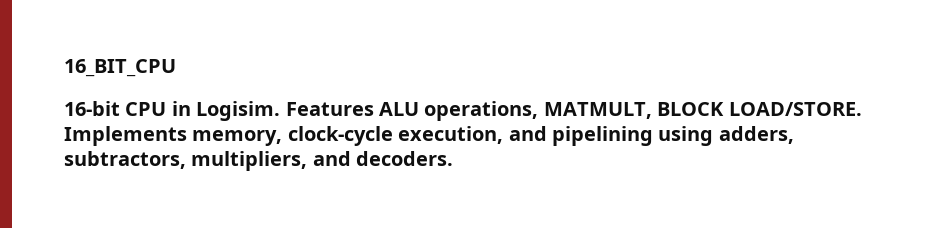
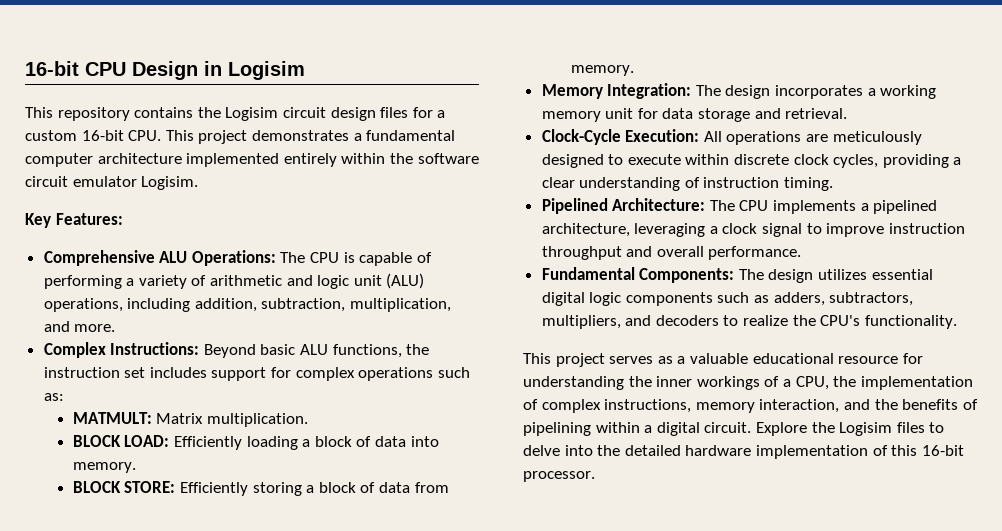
[64,59,176,77] 16_BIT_CPU // -> (25, 68) none
[171,101,862,121] [64,126,794,146] [64,151,454,171] in Logisim. Features ALU operations, MATMULT, BLOCK LOAD/STORE. Implements memory, clock-cycle execution, and pipelining using adders, subtractors, multipliers, and decoders. -> [132,61,305,80] [25,107,446,121] [25,130,456,144] [25,153,479,167] [25,176,199,190] [25,213,123,228] [43,250,432,266] [43,273,425,289] [43,298,452,312] [43,321,116,332] [43,342,430,358] [43,367,470,381] [43,393,64,401] [72,412,308,427] [72,435,439,450] [72,462,136,473] [72,481,449,496] [570,65,634,76] [541,83,937,99] [541,108,848,122] [541,129,922,145] [541,154,962,168] [541,177,834,191] [541,198,938,214] [541,223,965,237] [541,246,802,260] [541,267,933,283] [541,292,914,306] [541,315,957,329] [523,353,923,367] [523,376,973,390] [523,399,978,413] [523,422,945,436] [523,445,964,459] [523,471,595,482] Design in Logisim // This repository contains the Logisim circuit design files for a custom 16-bit CPU. This project demonstrates a fundamental computer architecture implemented entirely within the software circuit emulator Logisim. // Key Features: // Comprehensive ALU Operations: The CPU is capable of performing a variety of arithmetic and logic unit (ALU) operations, including addition, subtraction, multiplication, and more. // Complex Instructions: Beyond basic ALU functions, the instruction set includes support for complex operations such as: // MATMULT: Matrix multiplication. // BLOCK LOAD: Efficiently loading a block of data into memory. // BLOCK STORE: Efficiently storing a block of data from memory. // Memory Integration: The design incorporates a working memory unit for data storage and retrieval. // Clock-Cycle Execution: All operations are meticulously designed to execute within discrete clock cycles, providing a clear understanding of instruction timing. // Pipelined Architecture: The CPU implements a pipelined architecture, leveraging a clock signal to improve instruction throughput and overall performance. // Fundamental Components: The design utilizes essential digital logic components such as adders, subtractors, multipliers, and decoders to realize the CPU's functionality. // This project serves as a valuable educational resource for understanding the inner workings of a CPU, the implementation of complex instructions, memory interaction, and the benefits of pipelining within a digital circuit. Explore the Logisim files to delve into the detailed hardware implementation of this 16-bit processor.

